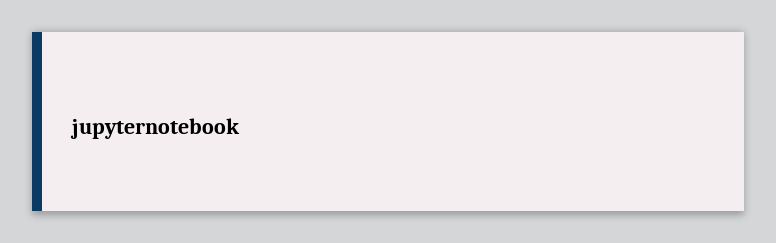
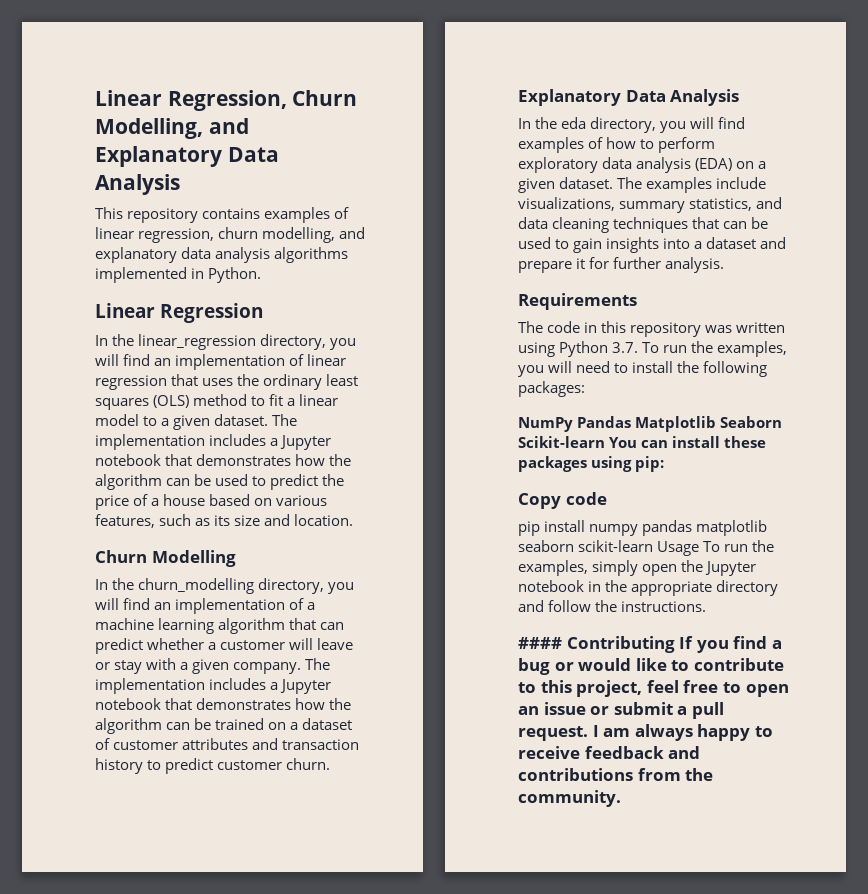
[70,118,240,139] jupyternotebook -> [95,90,358,111] [95,118,249,139] [95,146,279,167] [95,174,180,195] [95,207,350,223] [95,227,366,243] [95,247,349,263] [95,267,262,283] [95,303,264,323] [95,334,357,350] [95,354,347,370] [95,374,359,390] [95,394,339,410] [95,414,298,430] [95,434,332,450] [95,454,352,466] [95,474,345,490] [95,494,328,510] [95,514,354,528] [95,550,236,567] [95,578,355,594] [95,598,316,614] [95,618,345,634] [95,638,354,654] [95,658,331,674] [95,678,332,694] [95,698,352,710] [95,718,353,734] [95,738,360,750] [95,758,331,774] [518,89,740,106] [518,117,746,133] [518,137,716,153] [518,157,767,173] [518,177,767,193] [518,197,783,213] [518,217,769,233] [518,237,787,253] [518,257,725,273] [518,293,637,310] [518,321,786,337] [518,341,788,357] [518,361,768,377] [518,381,585,397] [518,416,783,432] [518,436,767,448] [518,456,665,472] [518,492,607,509] [518,520,768,536] [518,540,775,556] [518,560,757,576] [518,580,779,596] [518,600,707,612] [518,636,782,653] [518,658,784,675] [518,680,789,697] [518,702,724,719] [518,724,773,741] [518,746,701,759] [518,768,714,781] [518,790,621,807] Linear Regression, Churn Modelling, and Explanatory Data Analysis // This repository contains examples of linear regression, churn modelling, and explanatory data analysis algorithms implemented in Python. // Linear Regression // In the linear_regression directory, you will find an implementation of linear regression that uses the ordinary least squares (OLS) method to fit a linear model to a given dataset. The implementation includes a Jupyter notebook that demonstrates how the algorithm can be used to predict the price of a house based on various features, such as its size and location. // Churn Modelling // In the churn_modelling directory, you will find an implementation of a machine learning algorithm that can predict whether a customer will leave or stay with a given company. The implementation includes a Jupyter notebook that demonstrates how the algorithm can be trained on a dataset of customer attributes and transaction history to predict customer churn. // Explanatory Data Analysis // In the eda directory, you will find examples of how to perform exploratory data analysis (EDA) on a given dataset. The examples include visualizations, summary statistics, and data cleaning techniques that can be used to gain insights into a dataset and prepare it for further analysis. // Requirements // The code in this repository was written using Python 3.7. To run the examples, you will need to install the following packages: // NumPy Pandas Matplotlib Seaborn Scikit-learn You can install these packages using pip: // Copy code // pip install numpy pandas matplotlib seaborn scikit-learn Usage To run the examples, simply open the Jupyter notebook in the appropriate directory and follow the instructions. // #### Contributing If you find a bug or would like to contribute to this project, feel free to open an issue or submit a pull request. I am always happy to receive feedback and contributions from the community.

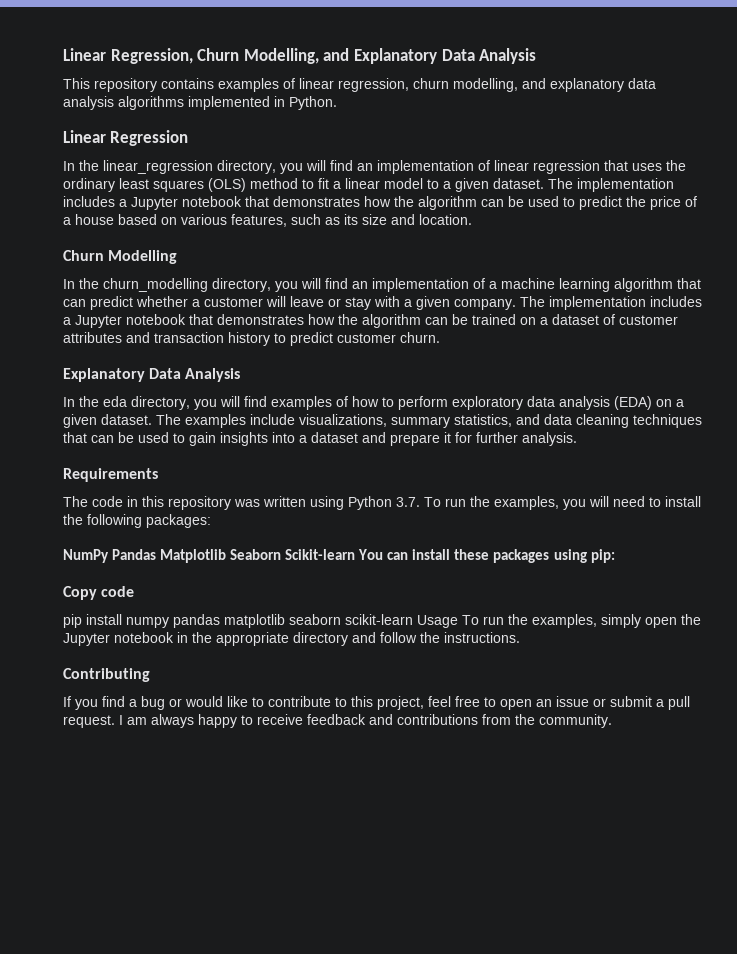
[518,637,562,649] #### -> (520, 637) none
(675, 644) none -> (150, 675) //

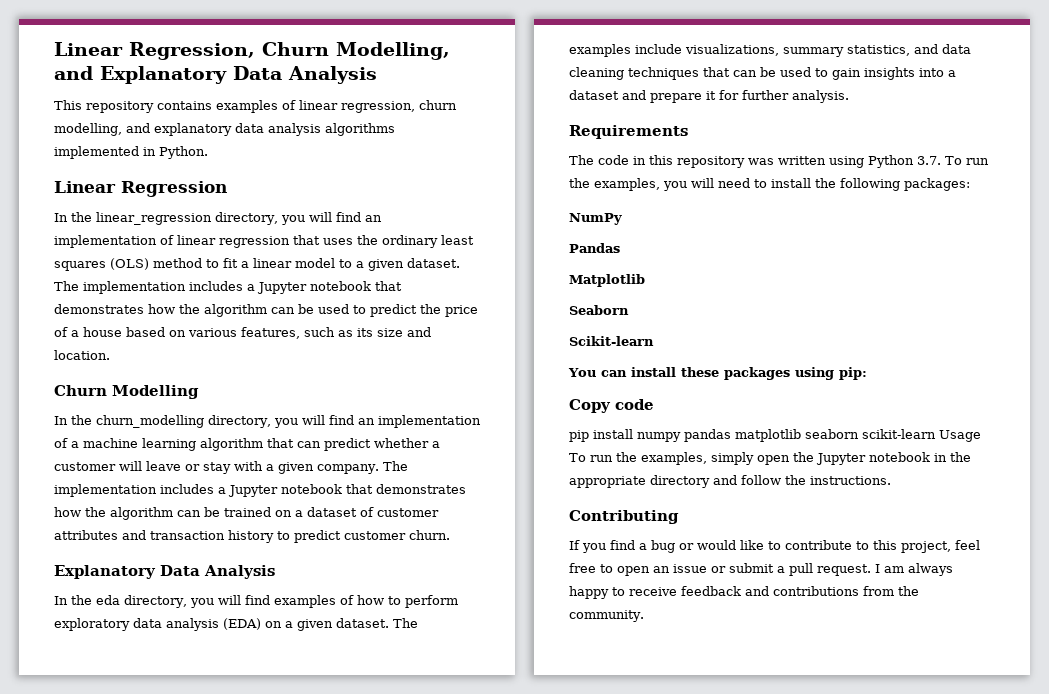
(109, 556) none -> (622, 219) //
(157, 554) none -> (620, 248) //
(227, 556) none -> (645, 280) //
(282, 554) none -> (629, 310) //
(356, 554) none -> (654, 341) //

